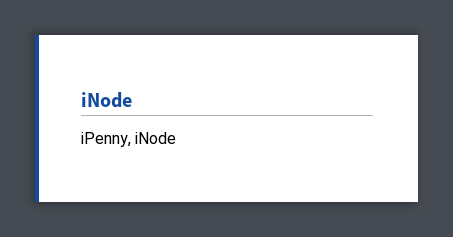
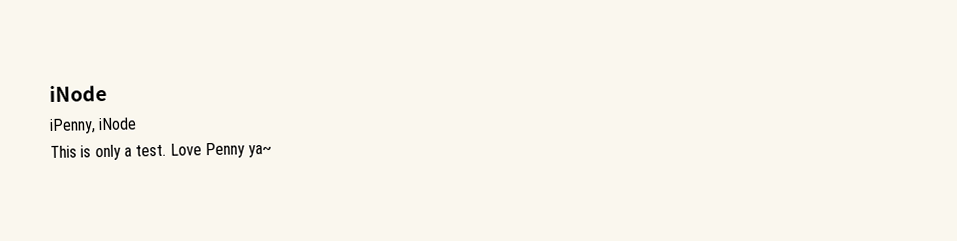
(177, 138) none -> [50,142,273,161] // This is only a test. Love Penny ya~

